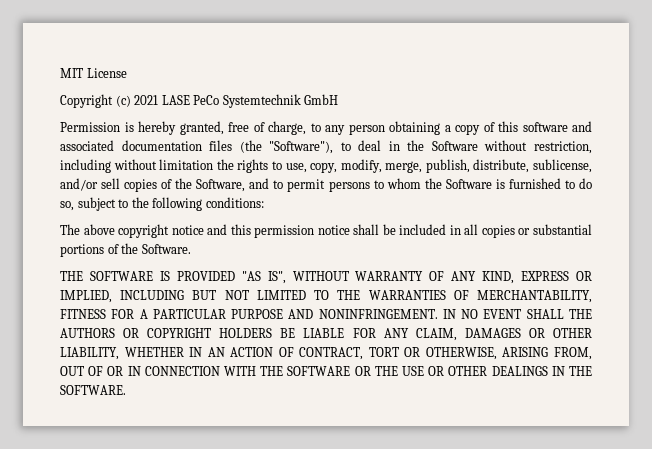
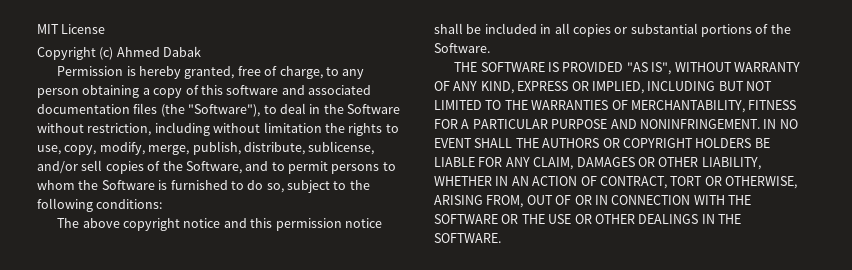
[134,94,339,108] 2021 LASE PeCo Systemtechnik GmbH -> [116,46,202,57] Ahmed Dabak

